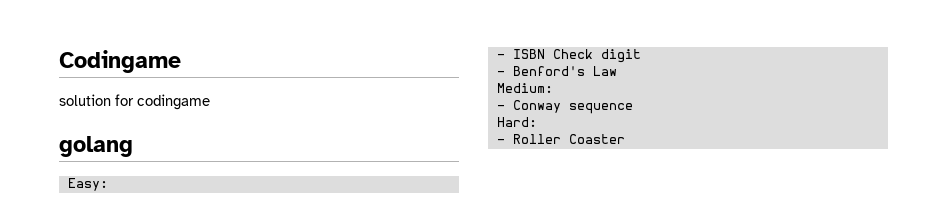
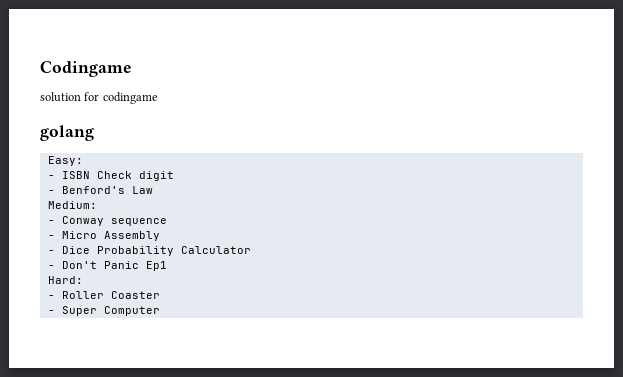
(633, 108) none -> [47,231,160,241] [47,246,251,256] [47,261,167,271] // - Micro Assembly // - Dice Probability Calculator // - Don't Panic Ep1
(625, 139) none -> [47,306,160,316] // - Super Computer

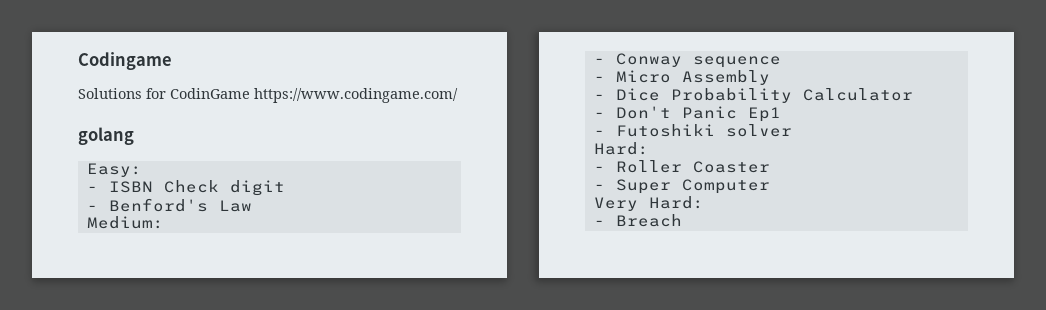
[40,92,158,104] solution for codingame -> [78,88,458,103] Solutions for CodinGame https://www.codingame.com/
(167, 266) none -> [593,124,792,137] // - Futoshiki solver
(160, 311) none -> [593,196,704,211] [593,214,682,227] // Very Hard: // - Breach

